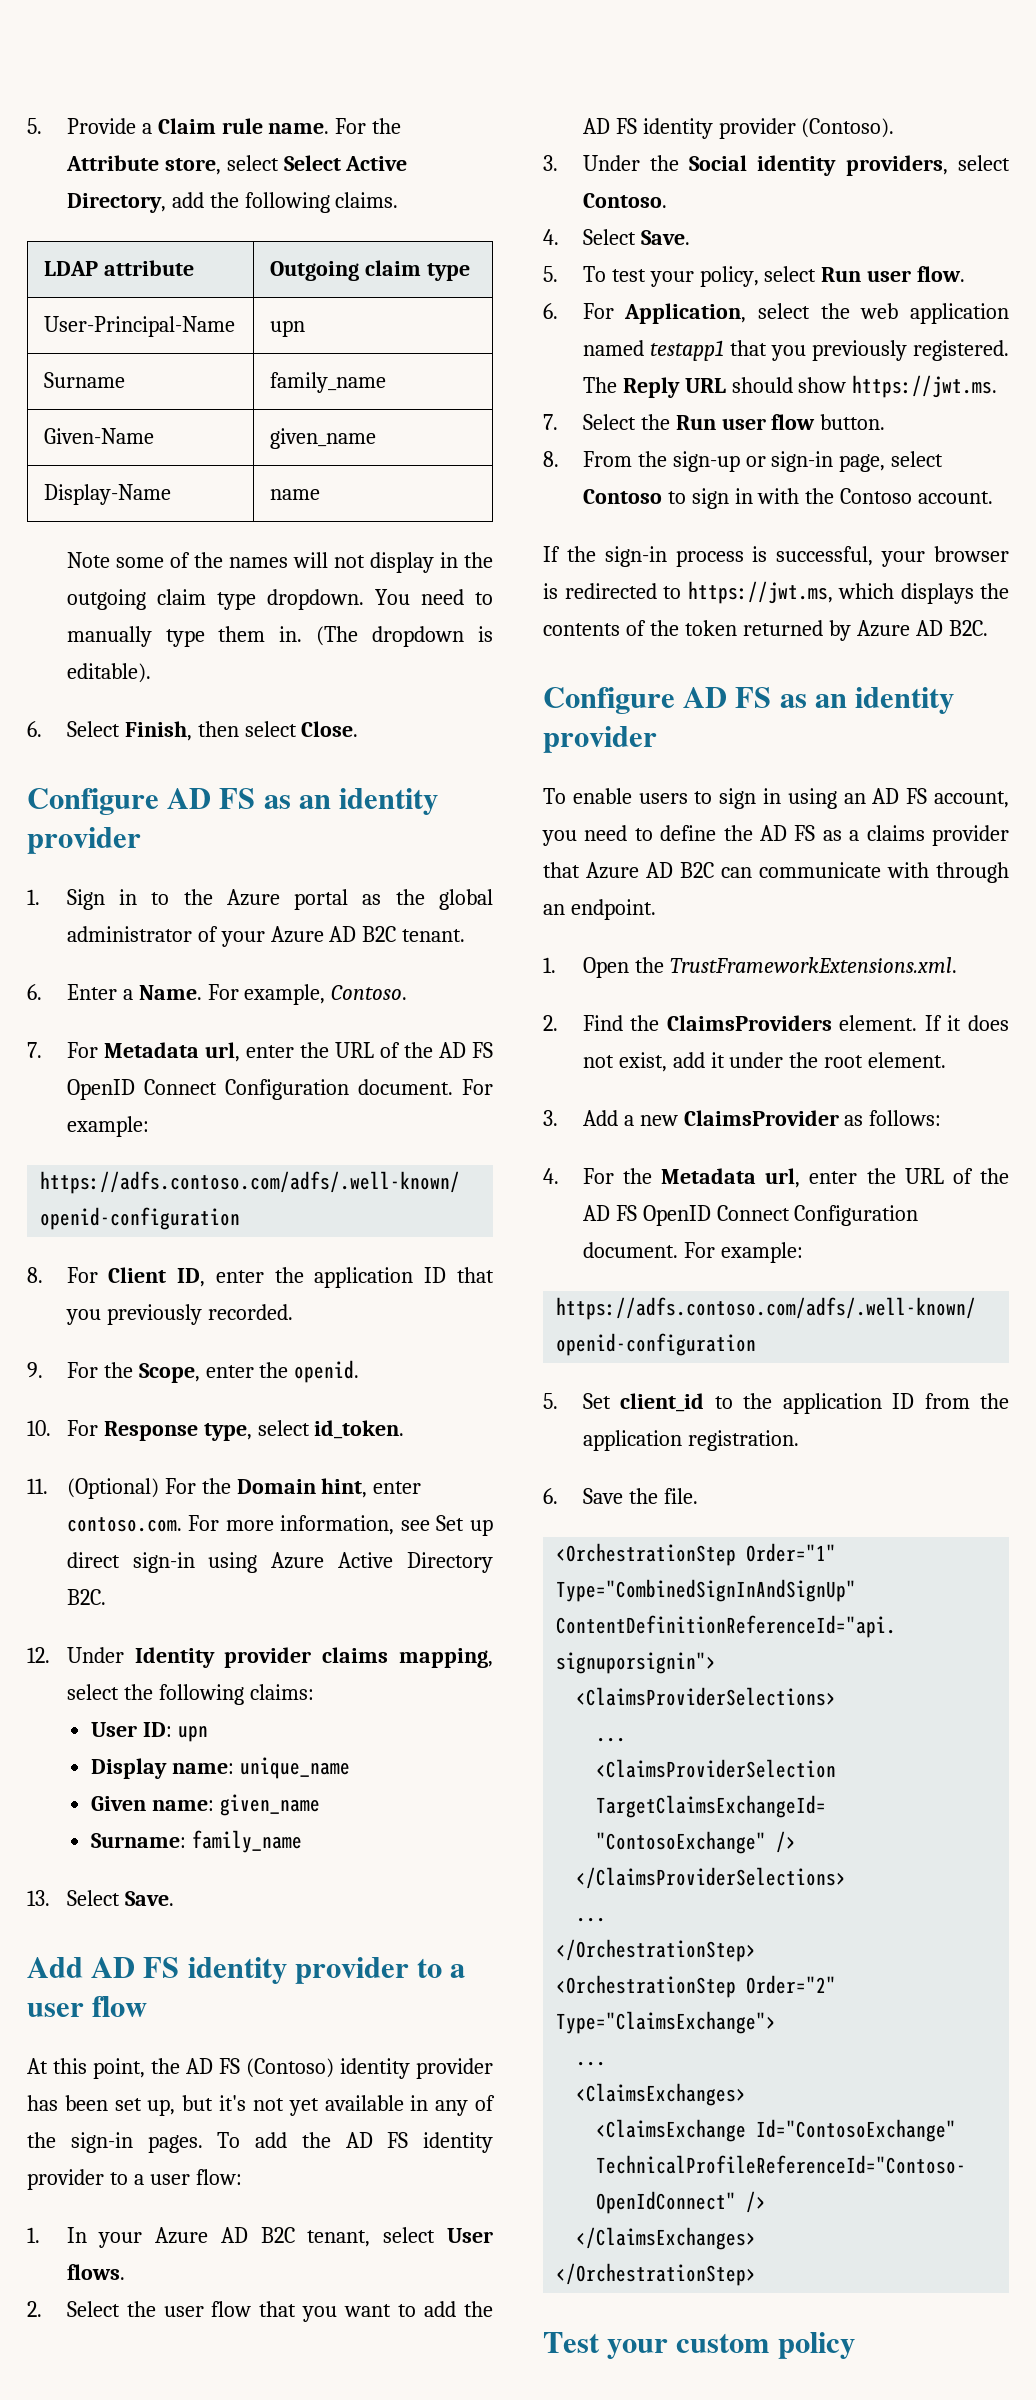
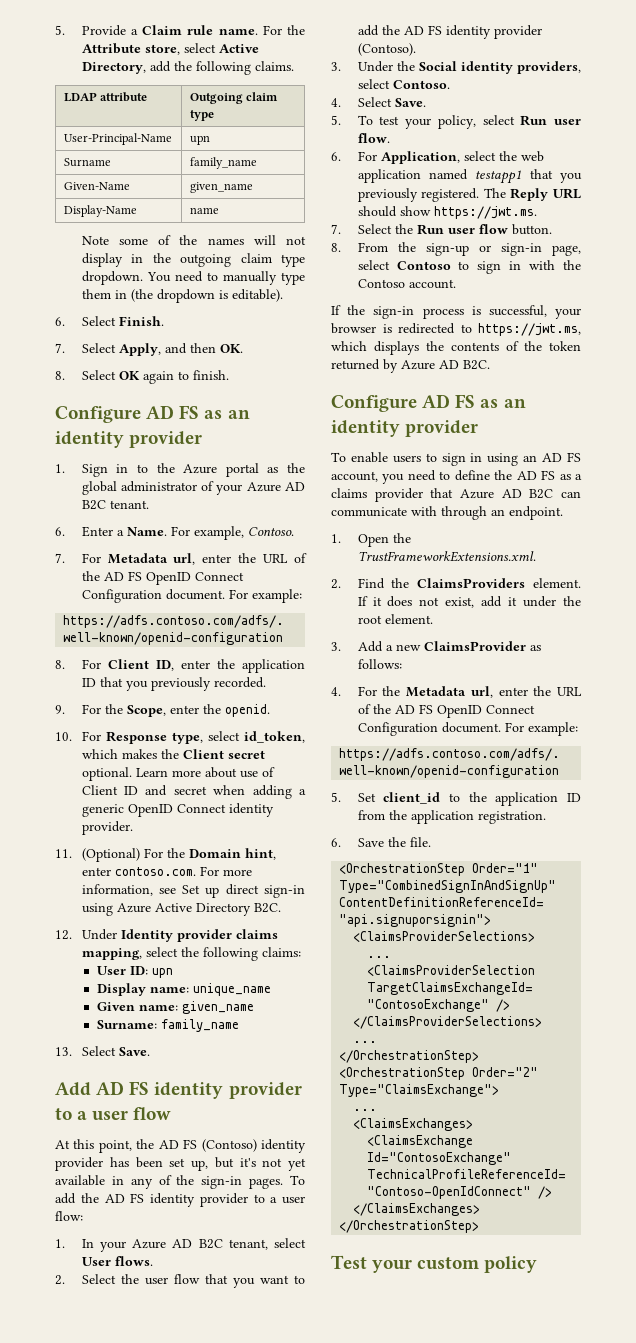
[283,155,341,171] Select -> (216, 48) none
[279,626,359,646] in. (The -> [114,289,153,302] in (the
[124,721,359,741] Finish, then select Close. -> [118,316,164,326] [55,343,243,356] [55,370,229,384] Finish. // 7. Select Apply, and then OK. // 8. Select OK again to finish.
[314,1420,405,1439] id_token. -> [244,731,305,743] [81,749,265,759] [81,767,275,781] [81,785,306,799] [81,803,274,817] [81,821,133,835] id_token, which makes the Client secret optional. Learn more about use of Client ID and secret when adding a generic OpenID Connect identity provider.

